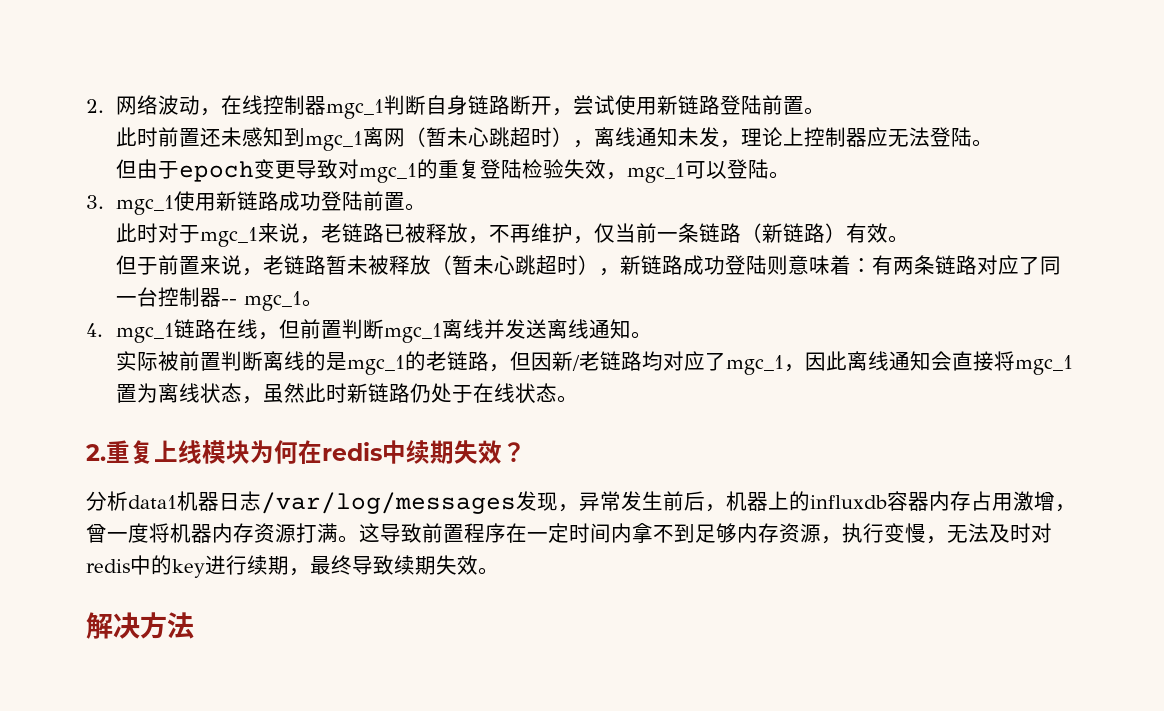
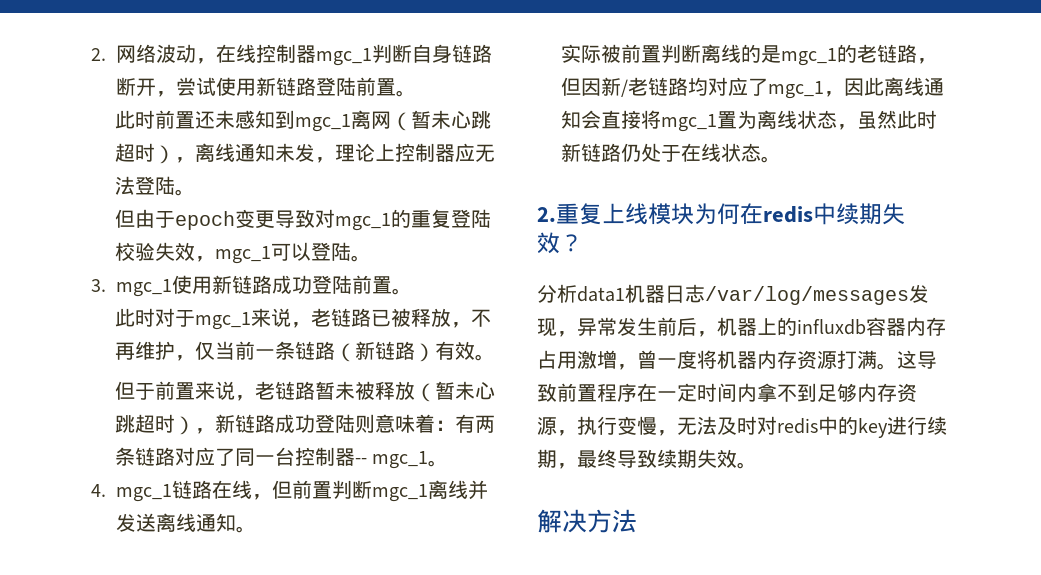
[522,159,544,179] 检 -> [114,242,135,261] 校

